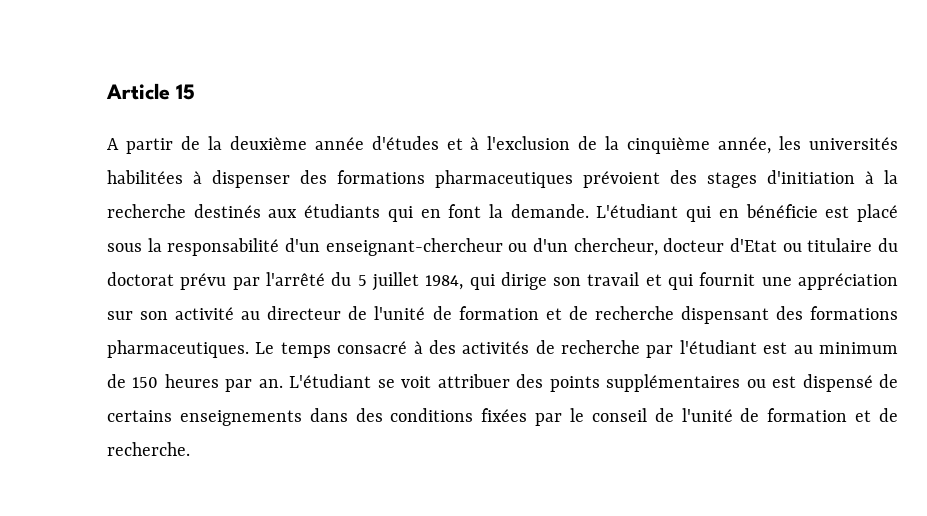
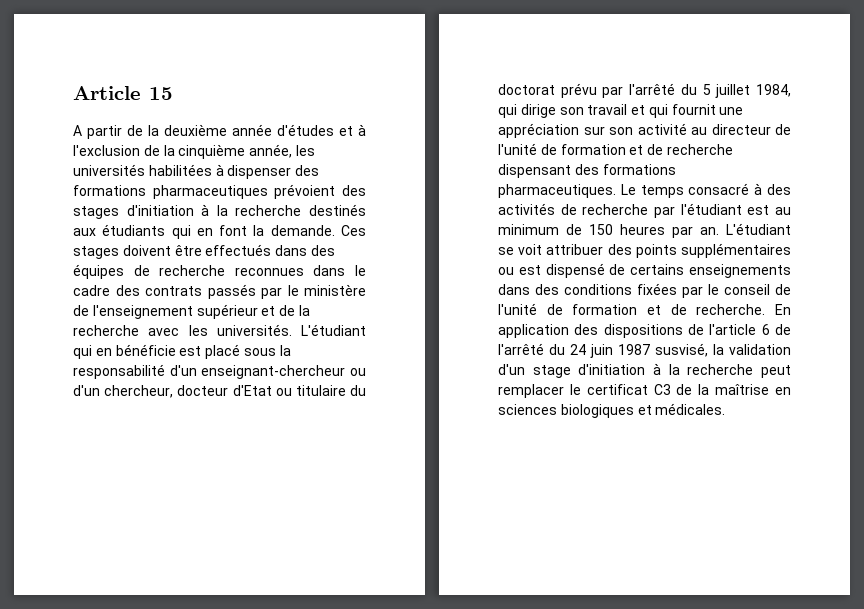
(589, 211) none -> [340,225,366,236] [73,244,335,259] [73,264,366,279] [73,284,366,299] [73,304,310,319] [73,324,292,336] Ces stages doivent être effectués dans des équipes de recherche reconnues dans le cadre des contrats passés par le ministère de l'enseignement supérieur et de la recherche avec les universités.
(190, 449) none -> [775,304,791,315] [498,324,791,338] [498,343,791,358] [498,363,791,378] [498,384,791,398] [498,403,726,418] En application des dispositions de l'article 6 de l'arrêté du 24 juin 1987 susvisé, la validation d'un stage d'initiation à la recherche peut remplacer le certificat C3 de la maîtrise en sciences biologiques et médicales.

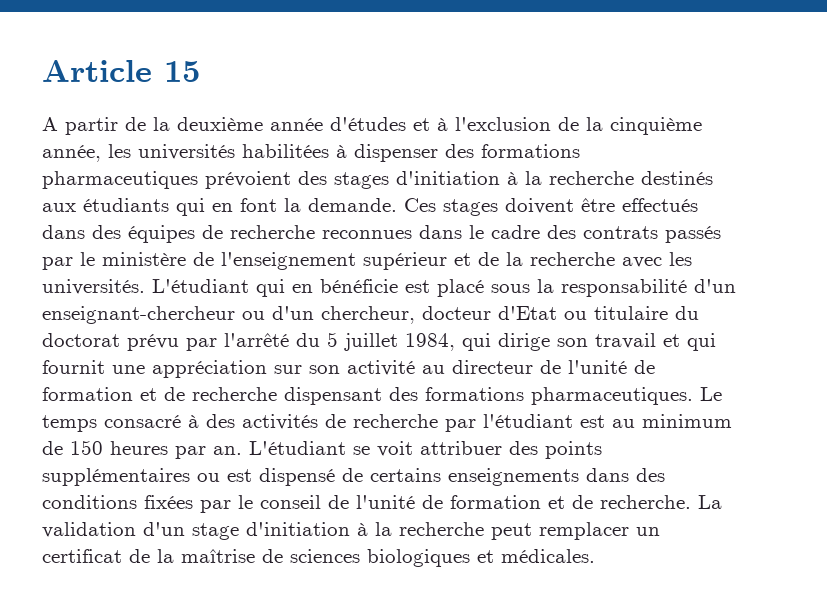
[775,304,791,315] [498,324,791,338] [498,343,724,358] En application des dispositions de l'article 6 de l'arrêté du 24 juin 1987 susvisé, la -> [698,495,722,509] La
[569,384,671,395] le certificat C3 -> [636,527,660,536] [42,549,122,563] un certificat
[775,387,791,395] en -> [262,549,283,563] de

